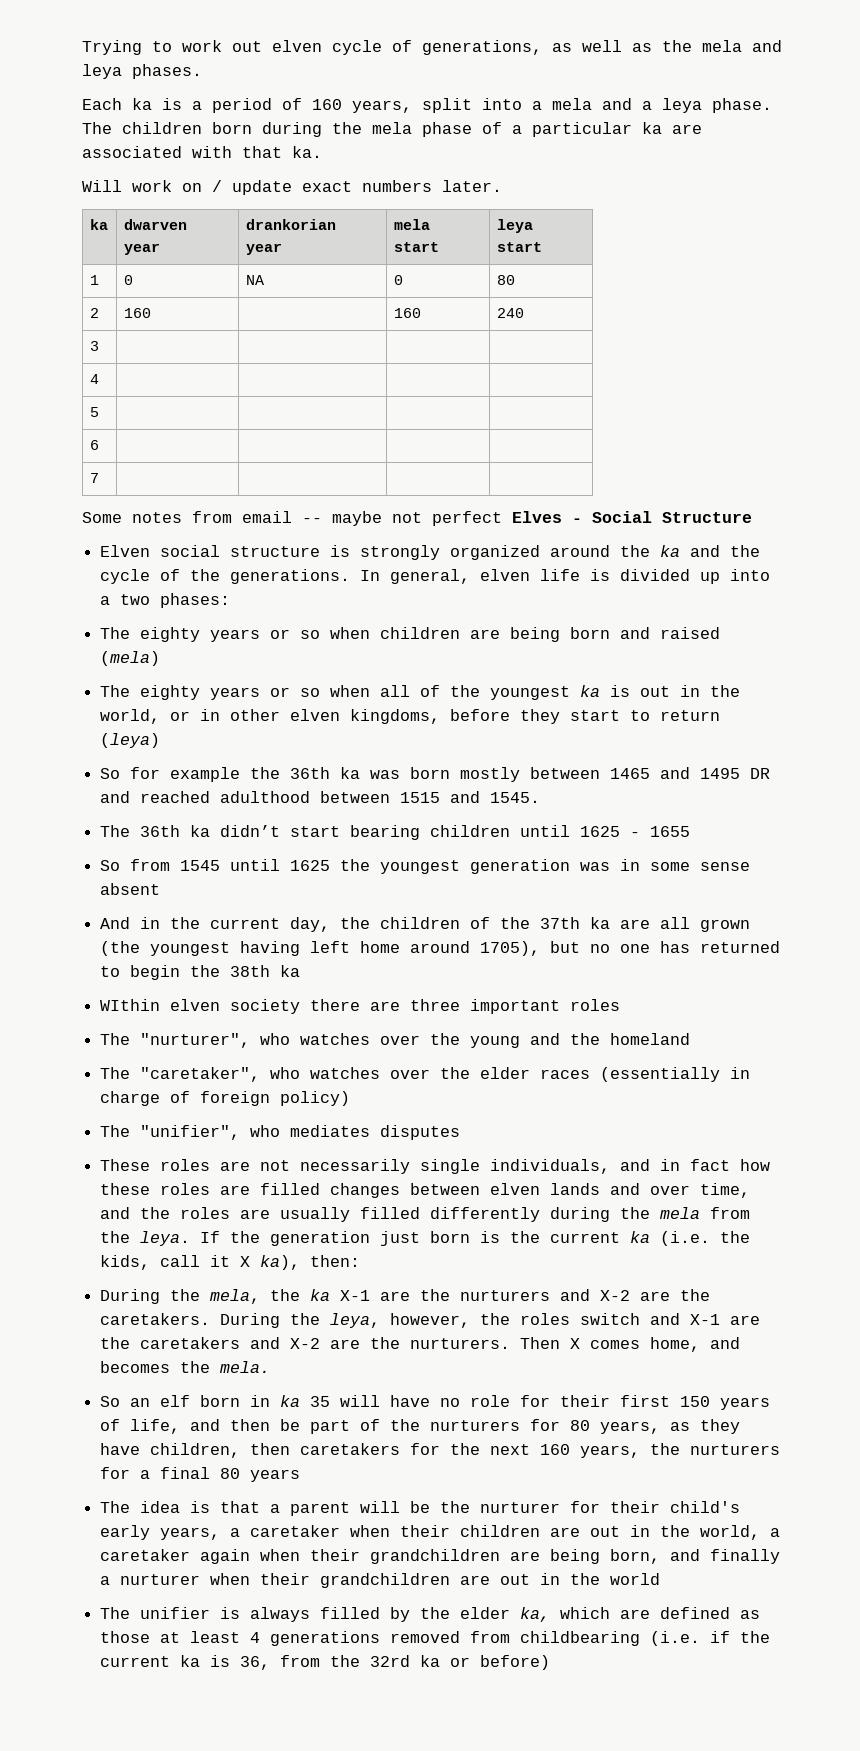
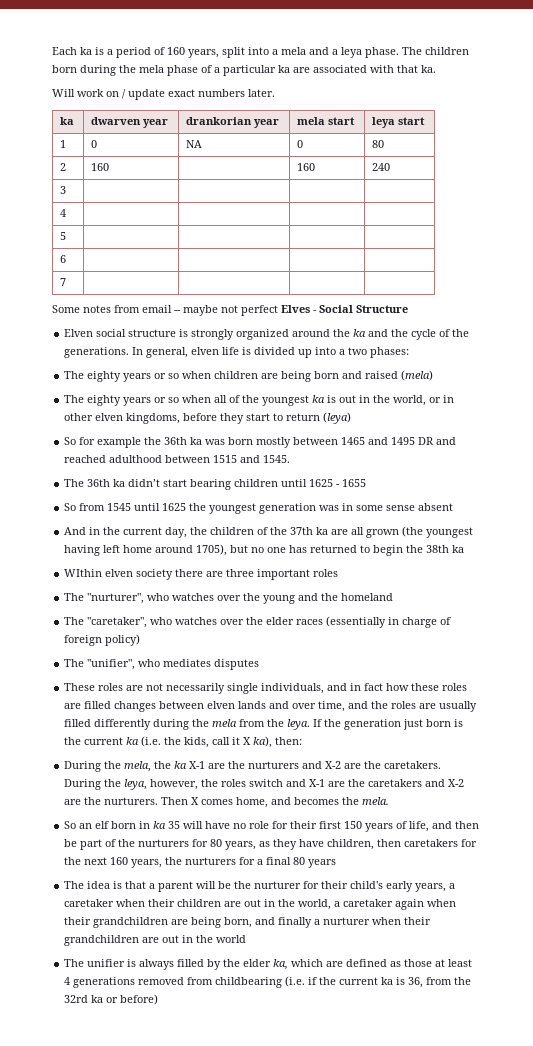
[82,40,782,55] [82,64,202,79] Trying to work out elven cycle of generations, as well as the mela and leya phases. // -> (52, 51) none

